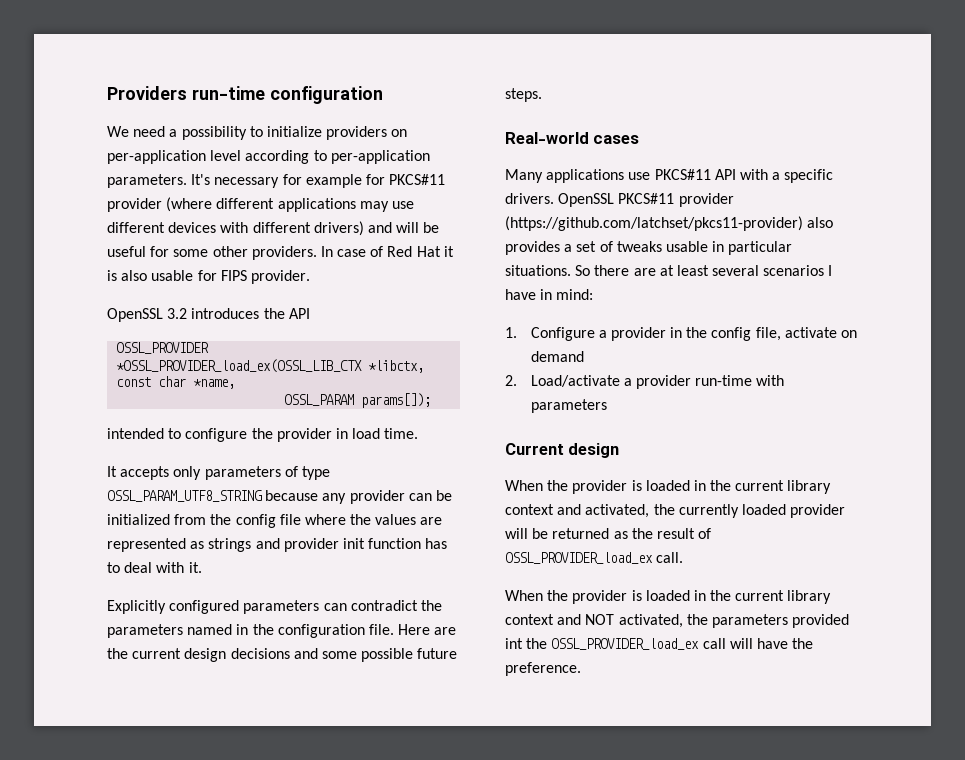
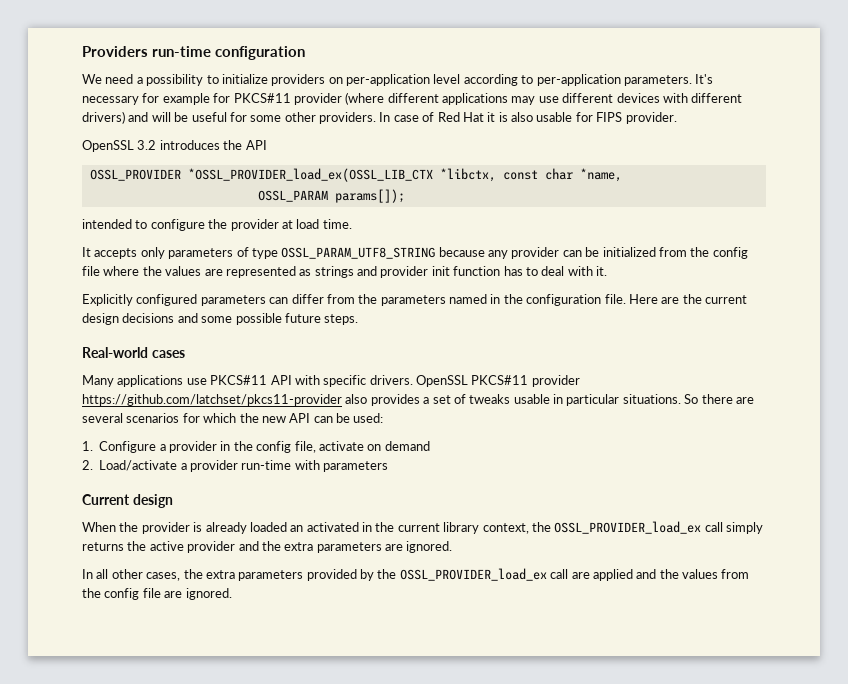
[335,428,348,439] in -> [281,220,293,229] at
[350,600,418,611] contradict -> [291,294,355,304] differ from
[772,172,781,180] a -> (320, 380) none
[505,216,803,231] (https://github.com/latchset/pkcs11-provider) -> [82,394,342,406] https://github.com/latchset/pkcs11-provider
[659,265,833,276] [505,289,594,300] at least several scenarios I have in mind: -> [82,413,384,423] several scenarios for which the new API can be used:
[645,480,832,494] [505,504,846,518] [505,528,712,539] [505,552,684,564] [505,590,832,604] [505,614,850,628] [505,638,814,650] [505,662,581,676] loaded in the current library context and activated, the currently loaded provider will be returned as the result of OSSL_PROVIDER_load_ex call. // When the provider is loaded in the current library context and NOT activated, the parameters provided int the OSSL_PROVIDER_load_ex call will have the preference. -> [205,521,763,534] [82,541,453,553] [82,568,750,581] [82,588,232,600] already loaded an activated in the current library context, the OSSL_PROVIDER_load_ex call simply returns the active provider and the extra parameters are ignored. // In all other cases, the extra parameters provided by the OSSL_PROVIDER_load_ex call are applied and the values from the config file are ignored.

